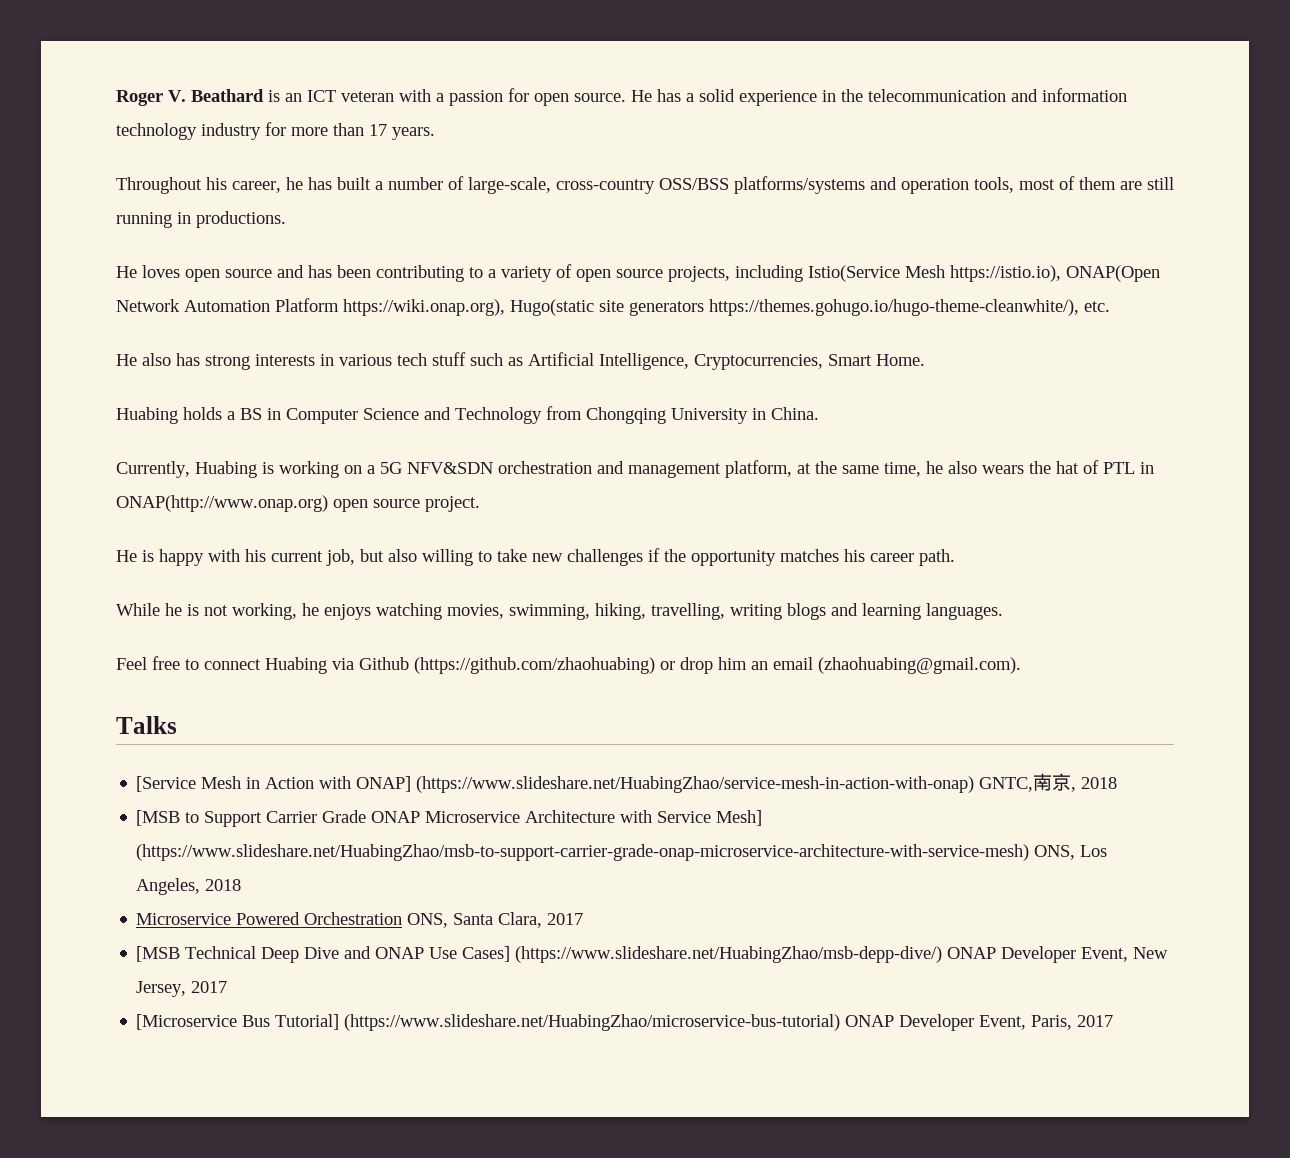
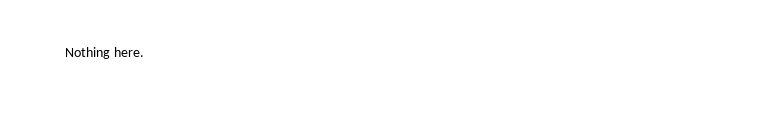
[116,88,1127,106] [116,122,435,140] [116,176,1174,194] [116,211,286,228] [116,264,1160,282] [116,298,1110,316] [116,352,925,370] [116,406,819,424] [116,460,1154,478] [116,495,480,512] [116,548,955,566] [116,603,1003,620] [116,656,1021,674] [116,716,177,734] [136,773,1118,793] [136,810,763,827] [136,844,1108,861] [136,878,242,895] [136,912,584,928] [136,946,1169,963] [136,981,228,997] [136,1014,1114,1031] Roger V. Beathard is an ICT veteran with a passion for open source. He has a solid experience in the telecommunication and information technology industry for more than 17 years. // Throughout his career, he has built a number of large-scale, cross-country OSS/BSS platforms/systems and operation tools, most of them are still running in productions. // He loves open source and has been contributing to a variety of open source projects, including Istio(Service Mesh https://istio.io), ONAP(Open Network Automation Platform https://wiki.onap.org), Hugo(static site generators https://themes.gohugo.io/hugo-theme-cleanwhite/), etc. // He also has strong interests in various tech stuff such as Artificial Intelligence, Cryptocurrencies, Smart Home. // Huabing holds a BS in Computer Science and Technology from Chongqing University in China. // Currently, Huabing is working on a 5G NFV&SDN orchestration and management platform, at the same time, he also wears the hat of PTL in ONAP(http://www.onap.org) open source project. // He is happy with his current job, but also willing to take new challenges if the opportunity matches his career path. // While he is not working, he enjoys watching movies, swimming, hiking, travelling, writing blogs and learning languages. // Feel free to connect Huabing via Github (https://github.com/zhaohuabing) or drop him an email (zhaohuabing@gmail.com). // Talks // [Service Mesh in Action with ONAP] (https://www.slideshare.net/HuabingZhao/service-mesh-in-action-with-onap) GNTC,南京, 2018 // [MSB to Support Carrier Grade ONAP Microservice Architecture with Service Mesh] (https://www.slideshare.net/HuabingZhao/msb-to-support-carrier-grade-onap-microservice-architecture-with-service-mesh) ONS, Los Angeles, 2018 // Microservice Powered Orchestration ONS, Santa Clara, 2017 // [MSB Technical Deep Dive and ONAP Use Cases] (https://www.slideshare.net/HuabingZhao/msb-depp-dive/) ONAP Developer Event, New Jersey, 2017 // [Microservice Bus Tutorial] (https://www.slideshare.net/HuabingZhao/microservice-bus-tutorial) ONAP Developer Event, Paris, 2017 -> [65,47,144,59] Nothing here.

